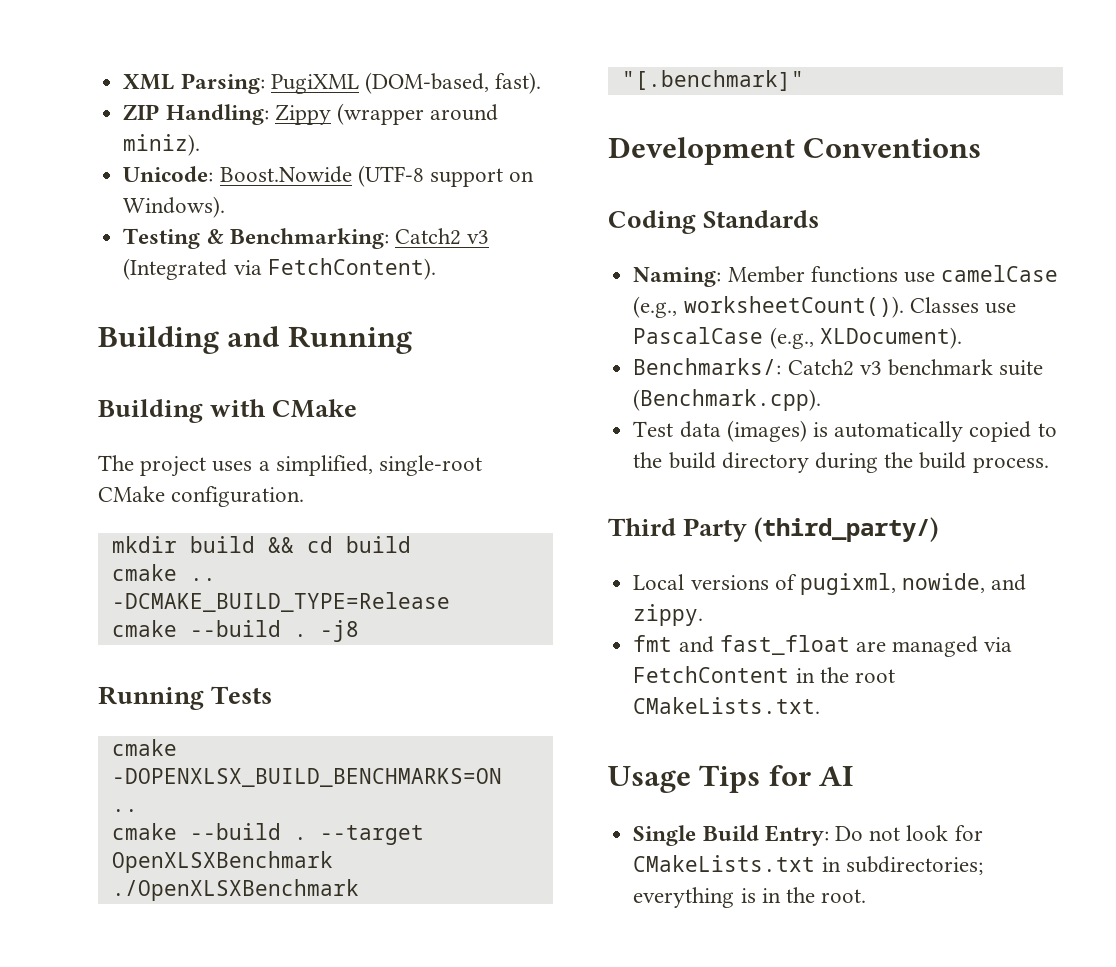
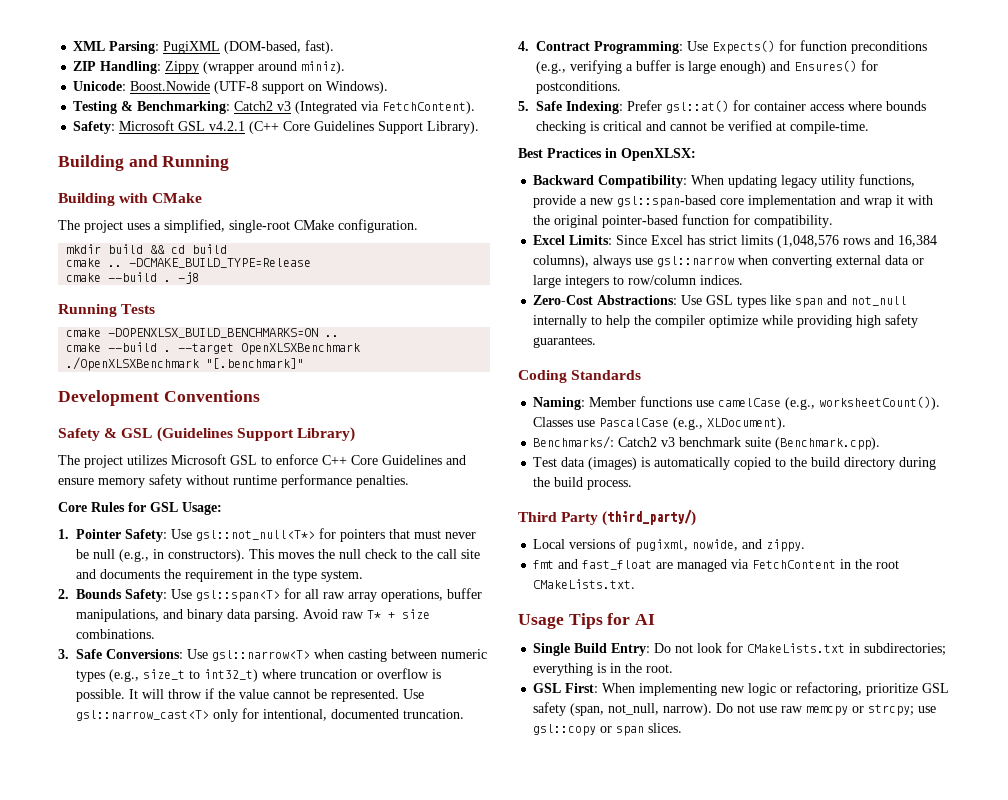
(436, 269) none -> [73,120,480,134] // Safety: Microsoft GSL v4.2.1 (C++ Core Guidelines Support Library).
(982, 148) none -> [58,427,355,442] [58,454,466,468] [58,474,409,488] [58,502,222,515] [58,528,476,542] [76,549,480,562] [76,569,363,582] [58,588,482,602] [76,609,430,622] [76,629,155,639] [58,649,487,662] [76,668,441,682] [76,688,424,702] [76,708,464,722] [518,40,927,54] [536,60,878,74] [536,81,621,94] [518,100,926,114] [536,120,869,134] [518,148,696,161] [533,174,916,188] [533,195,934,208] [533,214,834,228] [533,235,938,248] [533,255,925,268] [533,275,744,288] [533,295,908,308] [533,314,919,328] [533,336,597,348] // Safety & GSL (Guidelines Support Library) // The project utilizes Microsoft GSL to enforce C++ Core Guidelines and ensure memory safety without runtime performance penalties. // Core Rules for GSL Usage: // 1. Pointer Safety: Use gsl::not_null<T*> for pointers that must never be null (e.g., in constructors). This moves the null check to the call site and documents the requirement in the type system. // 2. Bounds Safety: Use gsl::span<T> for all raw array operations, buffer manipulations, and binary data parsing. Avoid raw T* + size combinations. // 3. Safe Conversions: Use gsl::narrow<T> when casting between numeric types (e.g., size_t to int32_t) where truncation or overflow is possible. It will throw if the value cannot be represented. Use gsl::narrow_cast<T> only for intentional, documented truncation. // 4. Contract Programming: Use Expects() for function preconditions (e.g., verifying a buffer is large enough) and Ensures() for postconditions. // 5. Safe Indexing: Prefer gsl::at() for container access where bounds checking is critical and cannot be verified at compile-time. // Best Practices in OpenXLSX: // Backward Compatibility: When updating legacy utility functions, provide a new gsl::span-based core implementation and wrap it with the original pointer-based function for compatibility. // Excel Limits: Since Excel has strict limits (1,048,576 rows and 16,384 columns), always use gsl::narrow when converting external data or large integers to row/column indices. // Zero-Cost Abstractions: Use GSL types like span and not_null internally to help the compiler optimize while providing high safety guarantees.
(867, 896) none -> [533,682,950,696] [533,702,937,716] [533,723,683,736] // GSL First: When implementing new logic or refactoring, prioritize GSL safety (span, not_null, narrow). Do not use raw memcpy or strcpy; use gsl::copy or span slices.

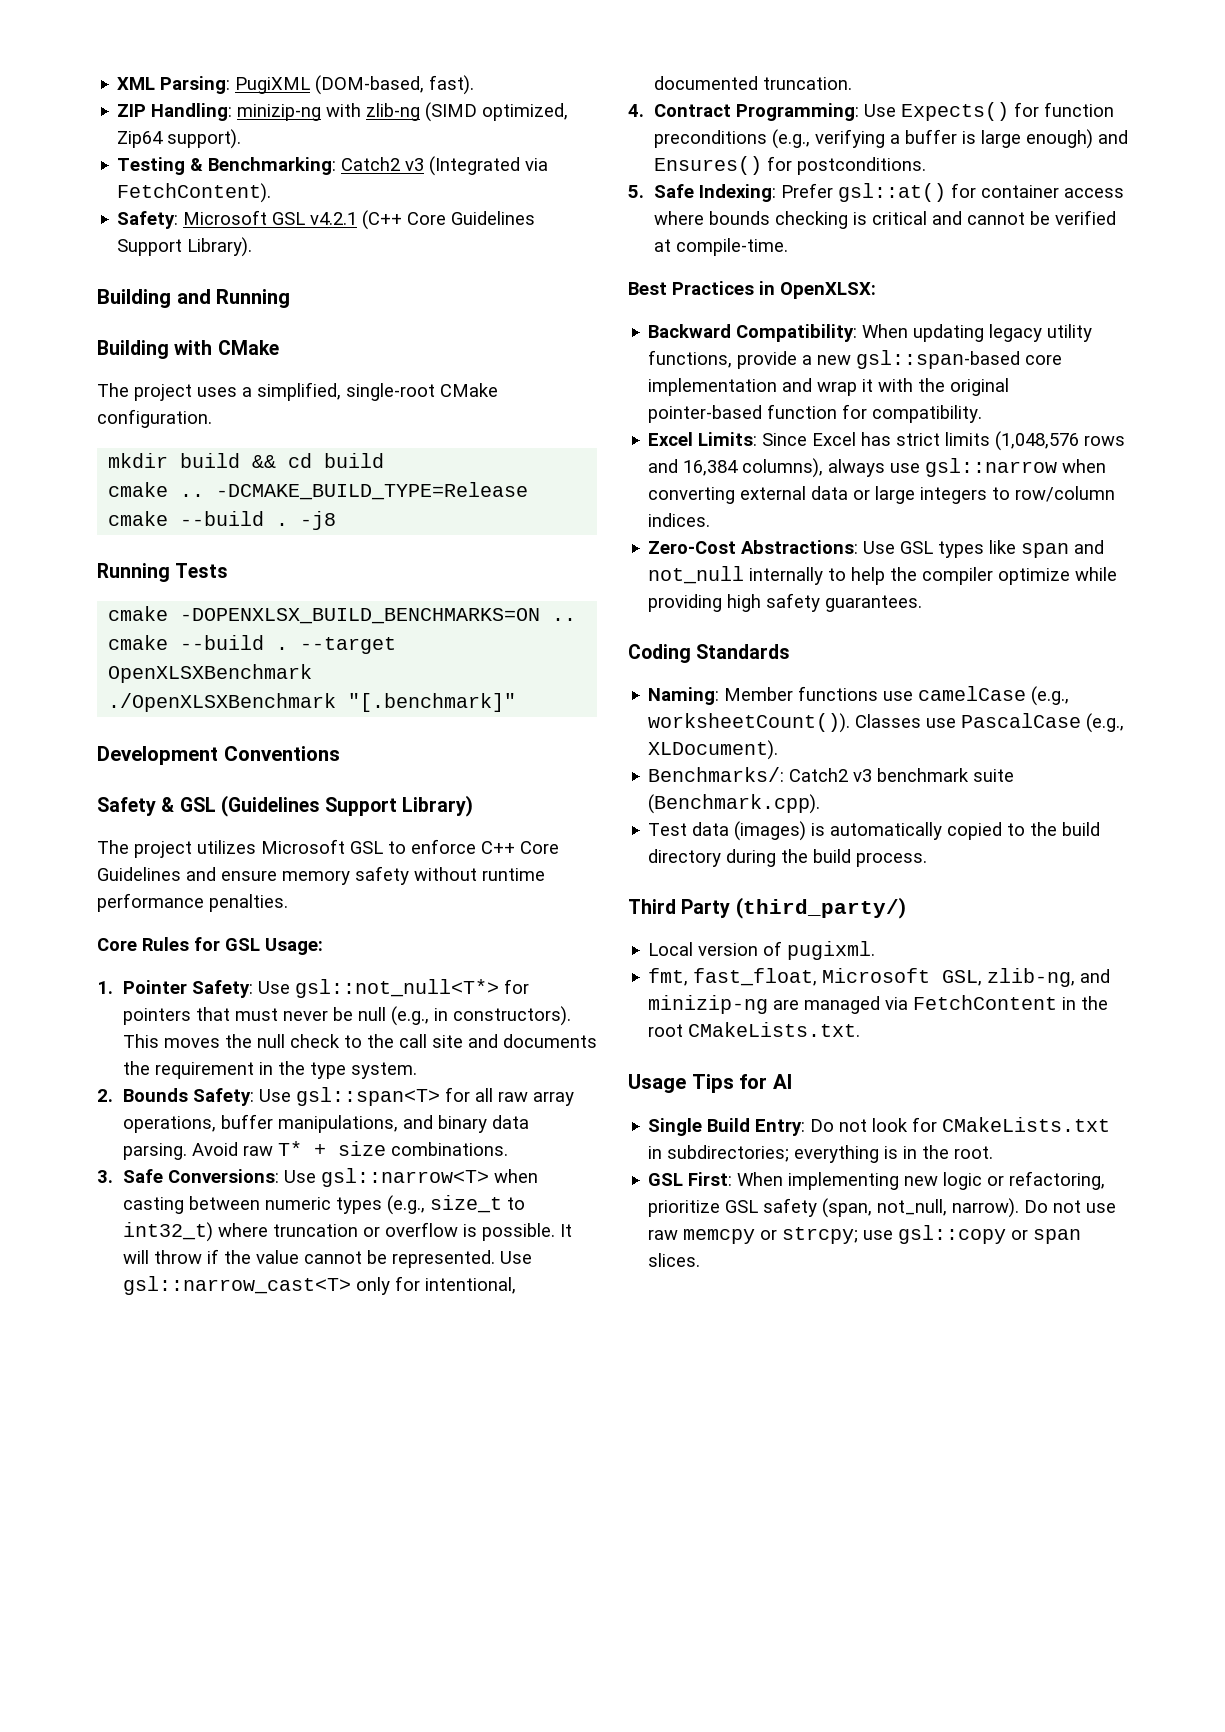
[165,61,346,74] [73,81,389,94] Zippy (wrapper around miniz). // Unicode: Boost.Nowide (UTF-8 support on Windows). -> [237,102,569,122] [117,129,242,149] minizip-ng with zlib-ng (SIMD optimized, Zip64 support).
[569,538,806,552] [533,559,653,570] versions of pugixml, nowide, and zippy. // fmt and fast_float -> [698,941,876,960] [648,968,1111,987] [648,995,769,1014] version of pugixml. // fmt, fast_float, Microsoft GSL, zlib-ng, and minizip-ng

